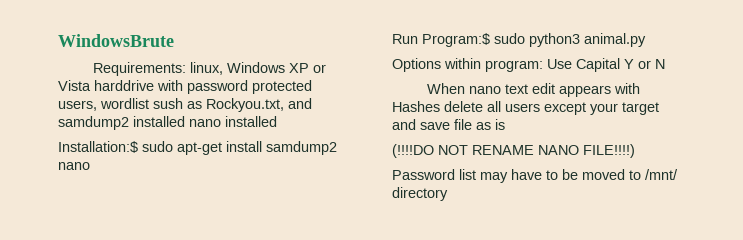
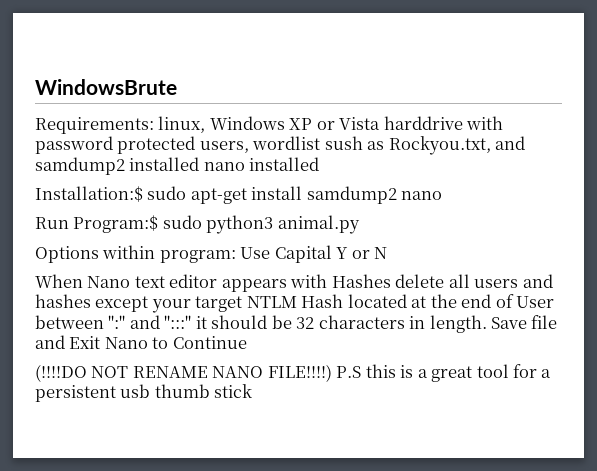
[468,83,555,94] nano text edit -> [87,274,218,288] Nano text editor
(540, 107) none -> [522,274,553,288] [35,294,91,308] and hashes
[392,119,505,130] and save file as is -> [246,294,555,308] [35,315,558,333] [35,335,247,349] NTLM Hash located at the end of User between ":" and ":::" it should be 32 characters in length. Save file and Exit Nano to Continue
[392,169,678,183] [392,187,448,201] // Password list may have to be moved to /mnt/ directory -> [336,364,552,382] [35,384,253,402] P.S this is a great tool for a persistent usb thumb stick

